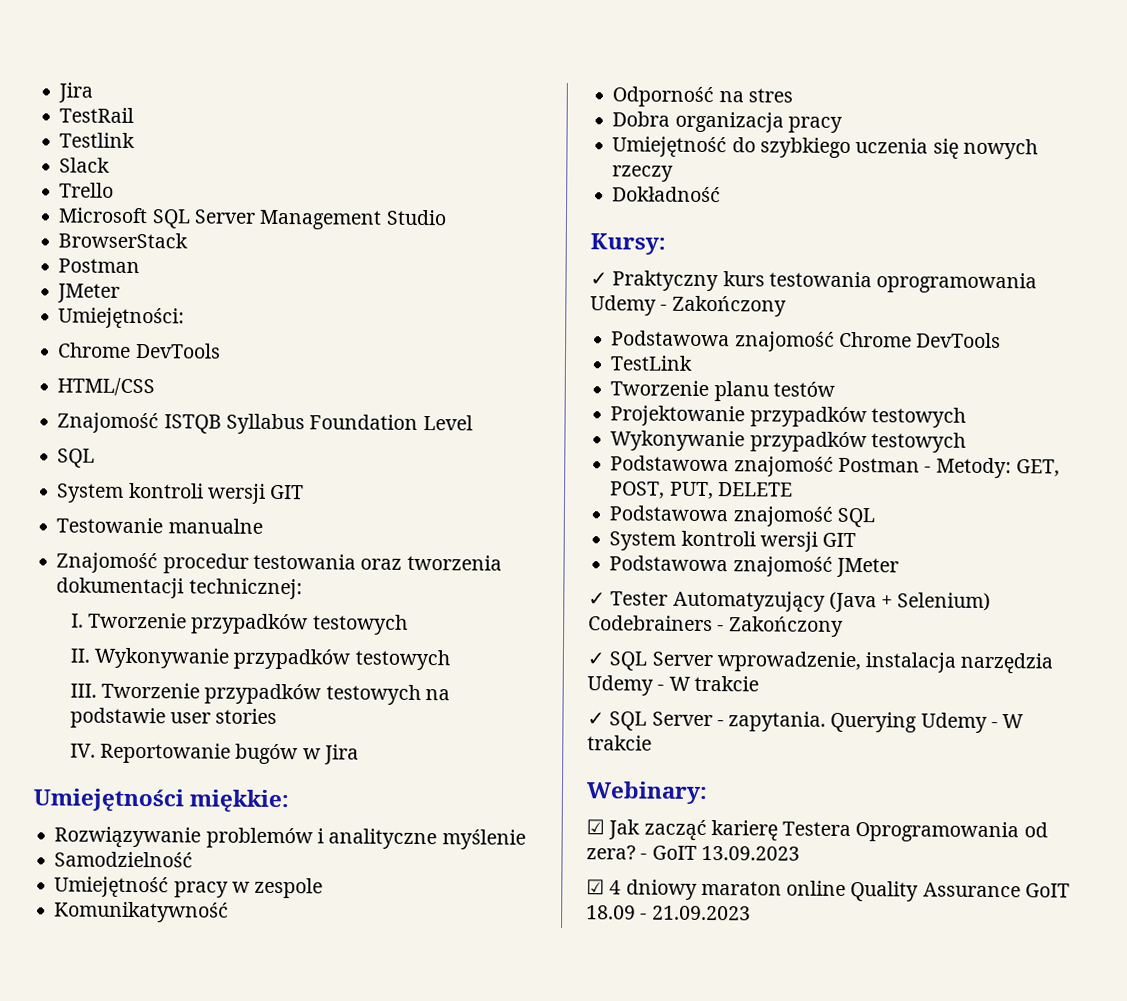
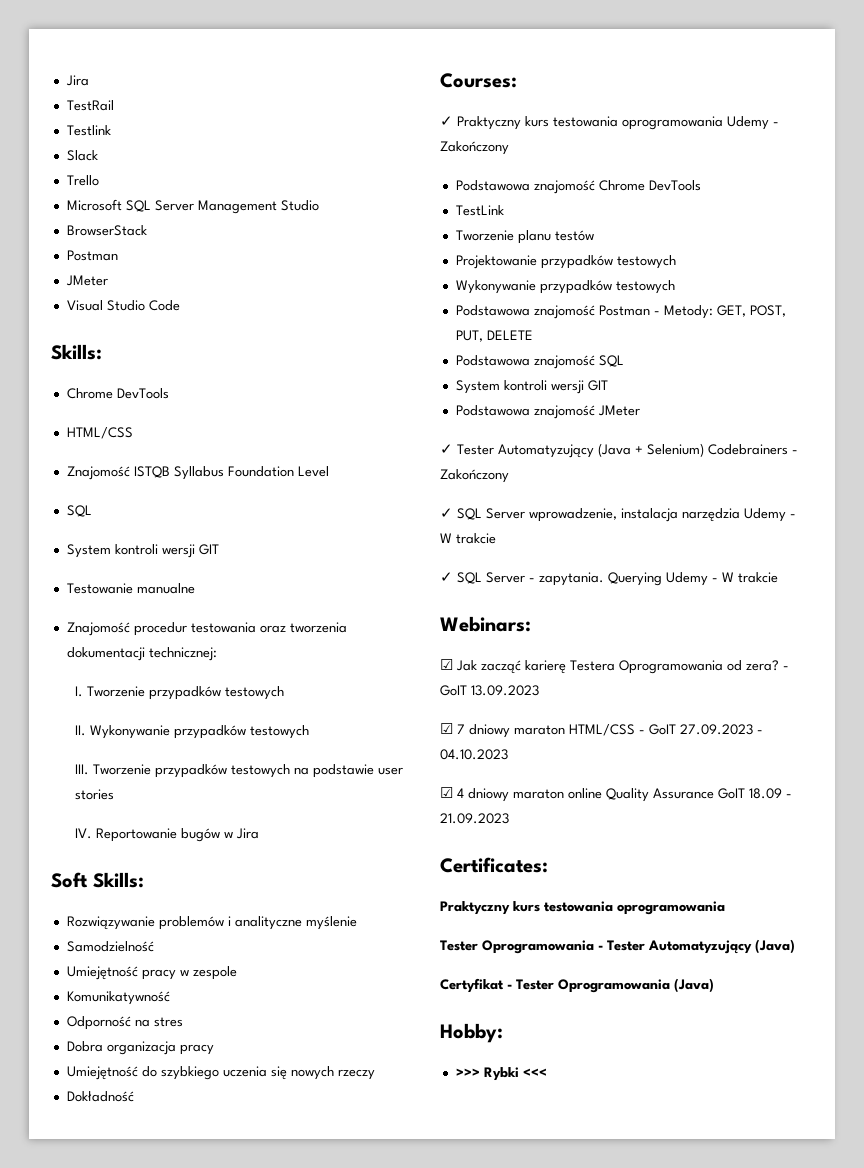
[58,307,186,329] Umiejętności: -> [66,300,180,311] [51,344,102,360] Visual Studio Code // Skills:
[33,788,290,813] Umiejętności miękkie: -> [51,872,144,888] Soft Skills:
[590,233,666,255] Kursy: -> [440,73,517,88] Courses:
[586,781,708,805] Webinary: -> [440,616,531,632] Webinars:
(800, 853) none -> [440,723,763,738] [440,749,508,760] // ☑ 7 dniowy maraton HTML/CSS - GoIT 27.09.2023 - 04.10.2023
(751, 913) none -> [440,857,548,873] [440,901,725,915] [440,939,795,954] [440,978,714,993] [440,1023,503,1043] [455,1067,547,1081] // Certificates: // Praktyczny kurs testowania oprogramowania // Tester Oprogramowania - Tester Automatyzujący (Java) // Certyfikat - Tester Oprogramowania (Java) // Hobby: // >>> Rybki <<<

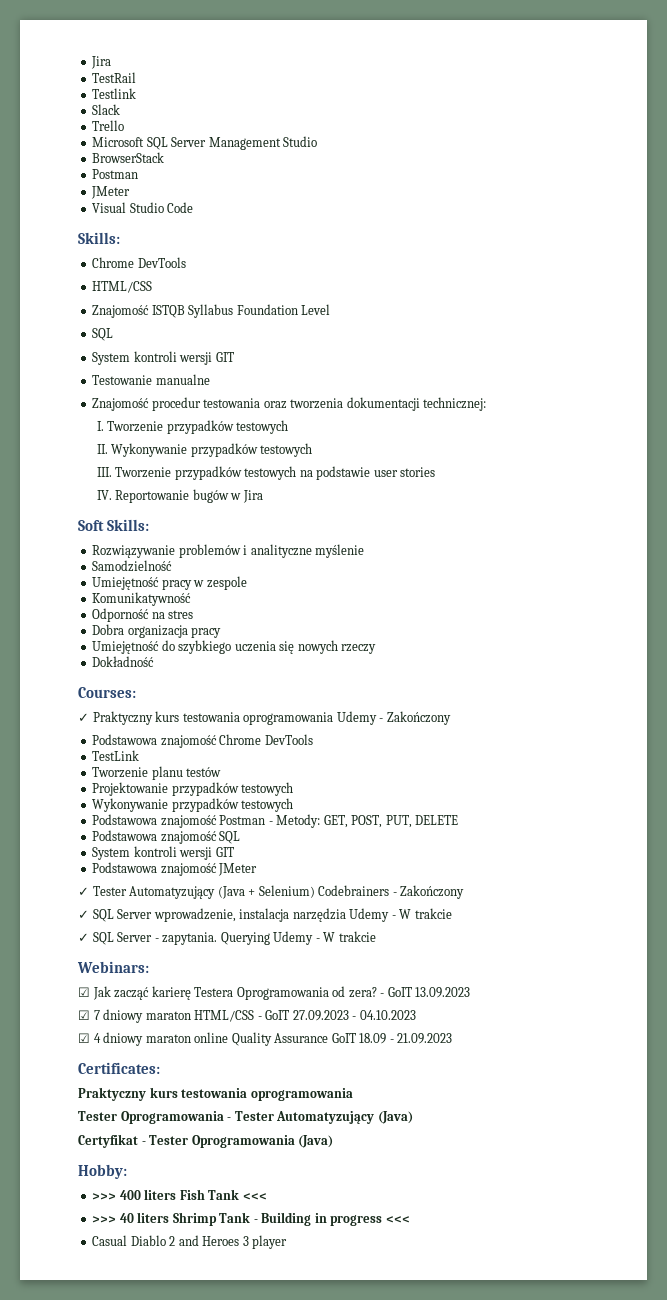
[483,1067,547,1081] Rybki <<< -> [119,1189,267,1200] [92,1212,410,1226] [92,1235,288,1249] 400 liters Fish Tank <<< // >>> 40 liters Shrimp Tank - Building in progress <<< // Casual Diablo 2 and Heroes 3 player

